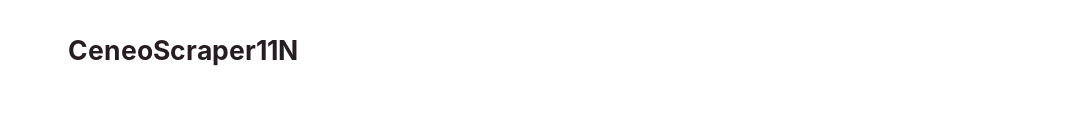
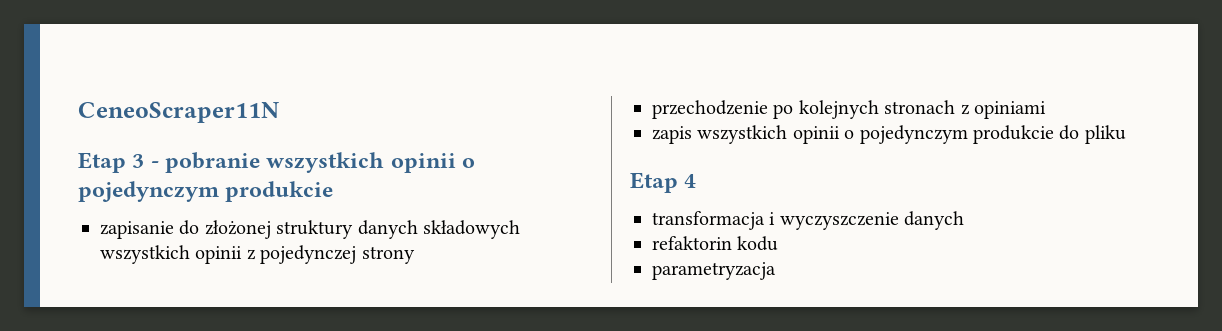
(298, 53) none -> [78,152,476,173] [78,181,334,202] [100,220,520,239] [100,245,415,264] [652,100,1046,119] [652,125,1126,144] [630,172,697,193] [652,211,965,230] [652,236,779,251] [652,262,776,280] // Etap 3 - pobranie wszystkich opinii o pojedynczym produkcie // zapisanie do złożonej struktury danych składowych wszystkich opinii z pojedynczej strony // przechodzenie po kolejnych stronach z opiniami // zapis wszystkich opinii o pojedynczym produkcie do pliku // Etap 4 // transformacja i wyczyszczenie danych // refaktorin kodu // parametryzacja

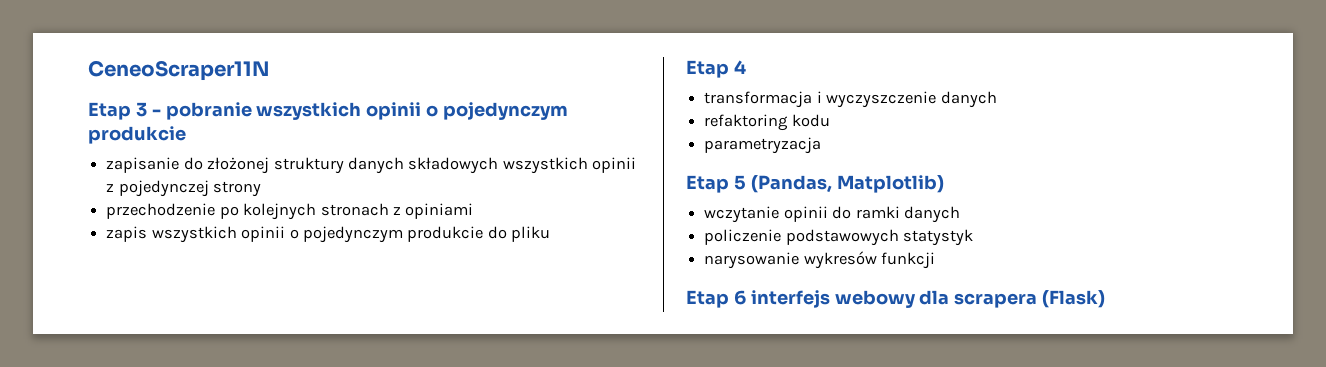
[652,236,732,250] refaktorin -> [704,114,789,131] refaktoring
(776, 271) none -> [686,175,944,193] [704,206,960,223] [704,229,974,246] [704,251,936,269] [686,290,1106,308] // Etap 5 (Pandas, Matplotlib) // wczytanie opinii do ramki danych // policzenie podstawowych statystyk // narysowanie wykresów funkcji // Etap 6 interfejs webowy dla scrapera (Flask)

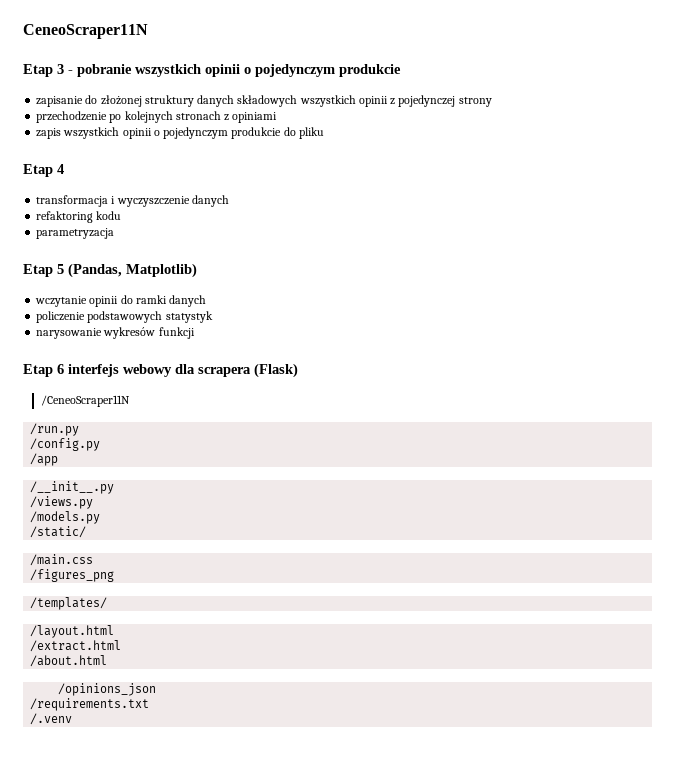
(1106, 299) none -> [40,395,130,407] [30,423,80,436] [30,438,101,451] [30,453,59,466] [30,481,115,494] [30,496,94,509] [30,511,101,524] [30,526,87,538] [30,554,94,566] [30,569,115,582] [30,597,108,610] [30,625,115,638] [30,640,122,652] [30,655,108,667] [58,683,157,696] [30,698,150,711] [30,713,73,725] // /CeneoScraper11N // /run.py // /config.py // /app // /__init__.py // /views.py // /models.py // /static/ // /main.css // /figures_png // /templates/ // /layout.html // /extract.html // /about.html // /opinions_json // /requirements.txt // /.venv

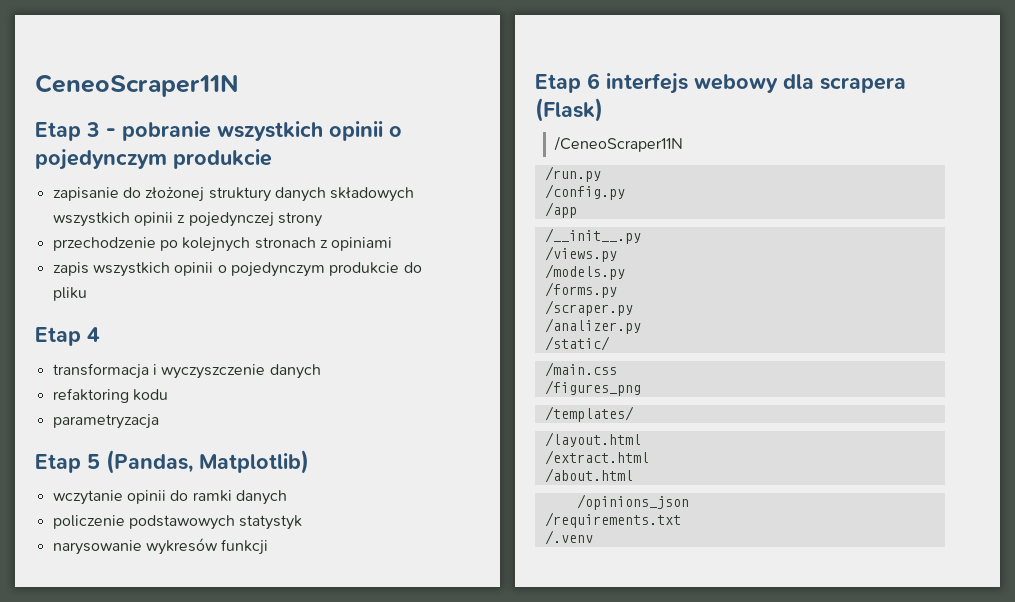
(101, 517) none -> [544,282,617,298] [544,300,633,316] [544,318,641,334] // /forms.py // /scraper.py // /analizer.py

